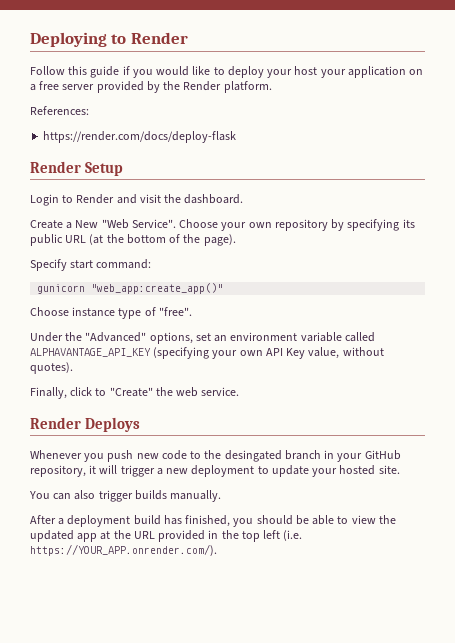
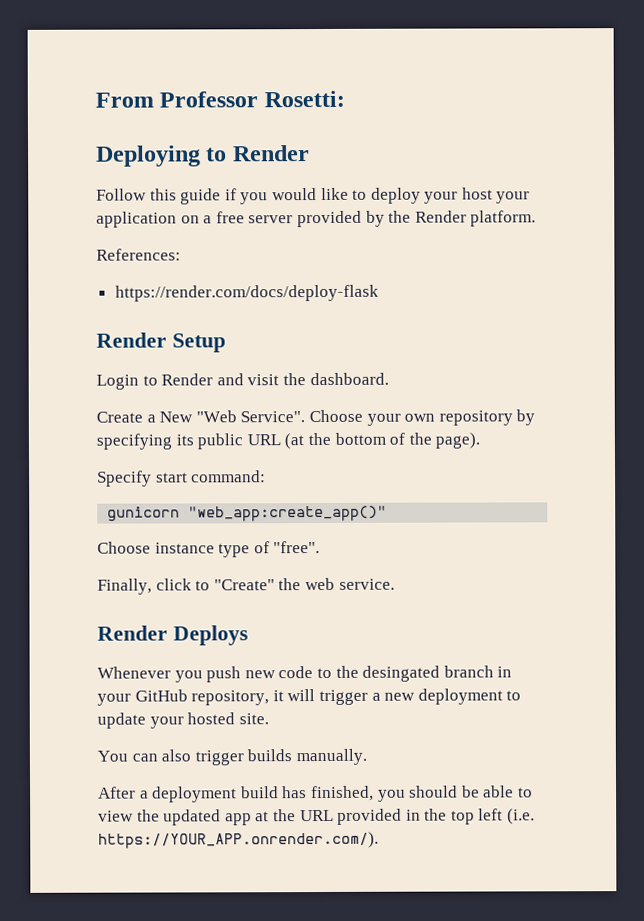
(30, 39) none -> [95,90,345,108] From Professor Rosetti: //
[30,332,375,344] [30,347,384,359] [30,362,73,374] // Under the "Advanced" options, set an environment variable called ALPHAVANTAGE_API_KEY (specifying your own API Key value, without quotes). -> (321, 547) none

